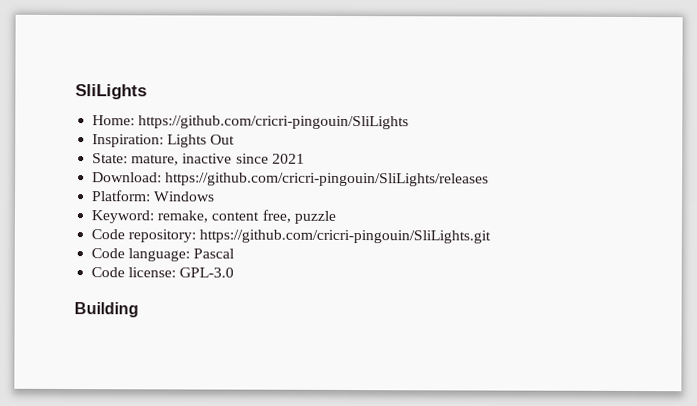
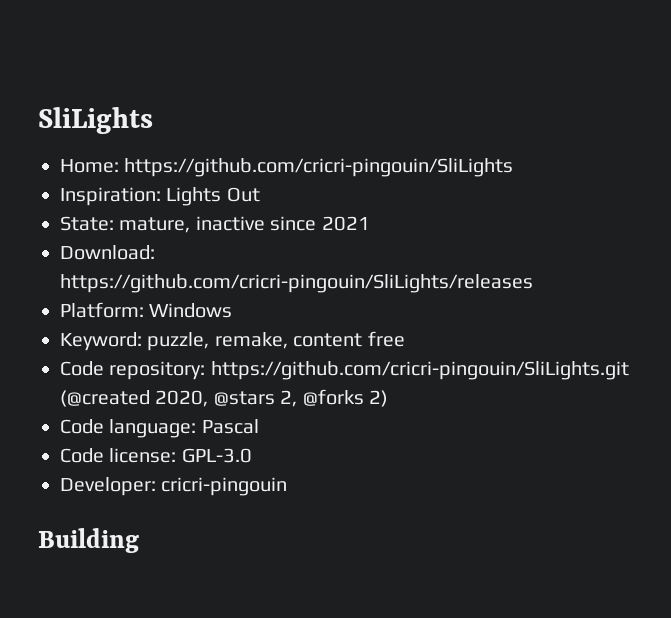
(155, 217) none -> [147,332,210,351] puzzle,
[261,209,336,224] free, puzzle -> [367,331,405,347] free
(492, 236) none -> [60,389,388,407] (@created 2020, @stars 2, @forks 2)
(235, 272) none -> [60,477,288,496] // Developer: cricri-pingouin

